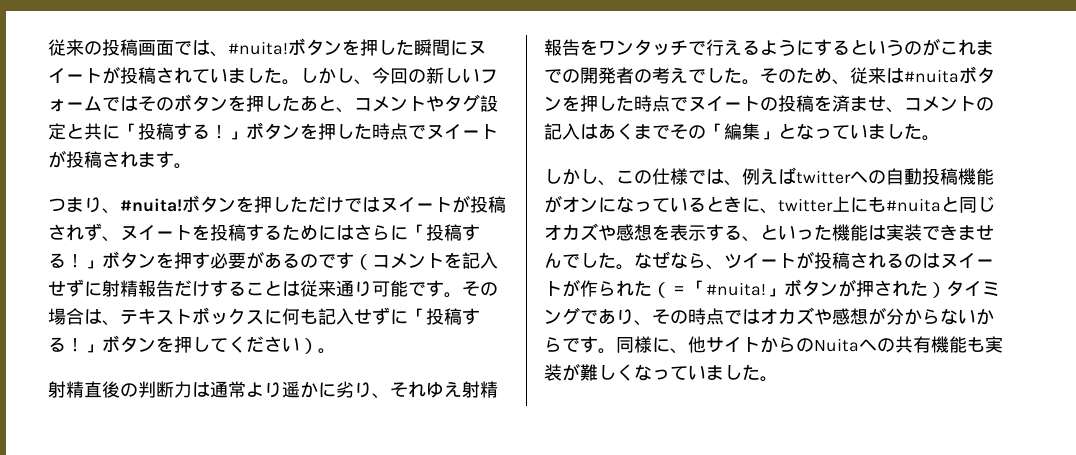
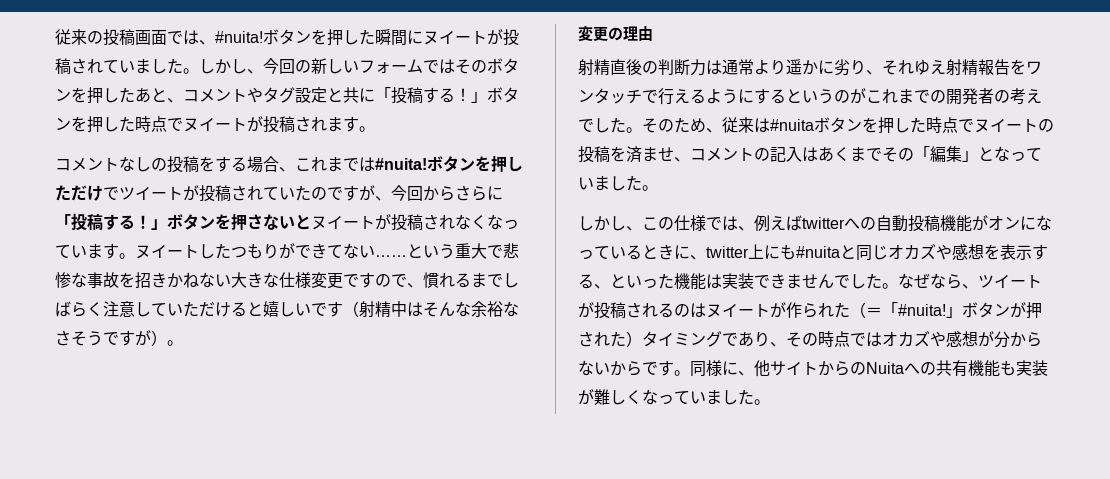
[48,197,120,214] つまり、 -> [55,156,375,173] コメントなしの投稿をする場合、これまでは
[362,195,506,213] [48,223,354,242] はヌイートが投稿されず、ヌイートを投稿するためには -> [119,185,455,202] ツイートが投稿されていたのですが、今回から
[192,251,498,270] [48,279,498,298] [48,307,480,326] [48,335,300,353] す必要があるのです（コメントを記入せずに射精報告だけすることは従来通り可能です。その場合は、テキストボックスに何も記入せずに「投稿する！」ボタンを押してください -> [247,214,519,231] [55,243,519,259] [55,272,519,289] [55,301,519,318] [55,330,151,346] さないとヌイートが投稿されなくなっています。ヌイートしたつもりができてない……という重大で悲惨な事故を招きかねない大きな仕様変更ですので、慣れるまでしばらく注意していただけると嬉しいです（射精中はそんな余裕なさそうですが
(336, 351) none -> [578,25,653,42] // 変更の理由

